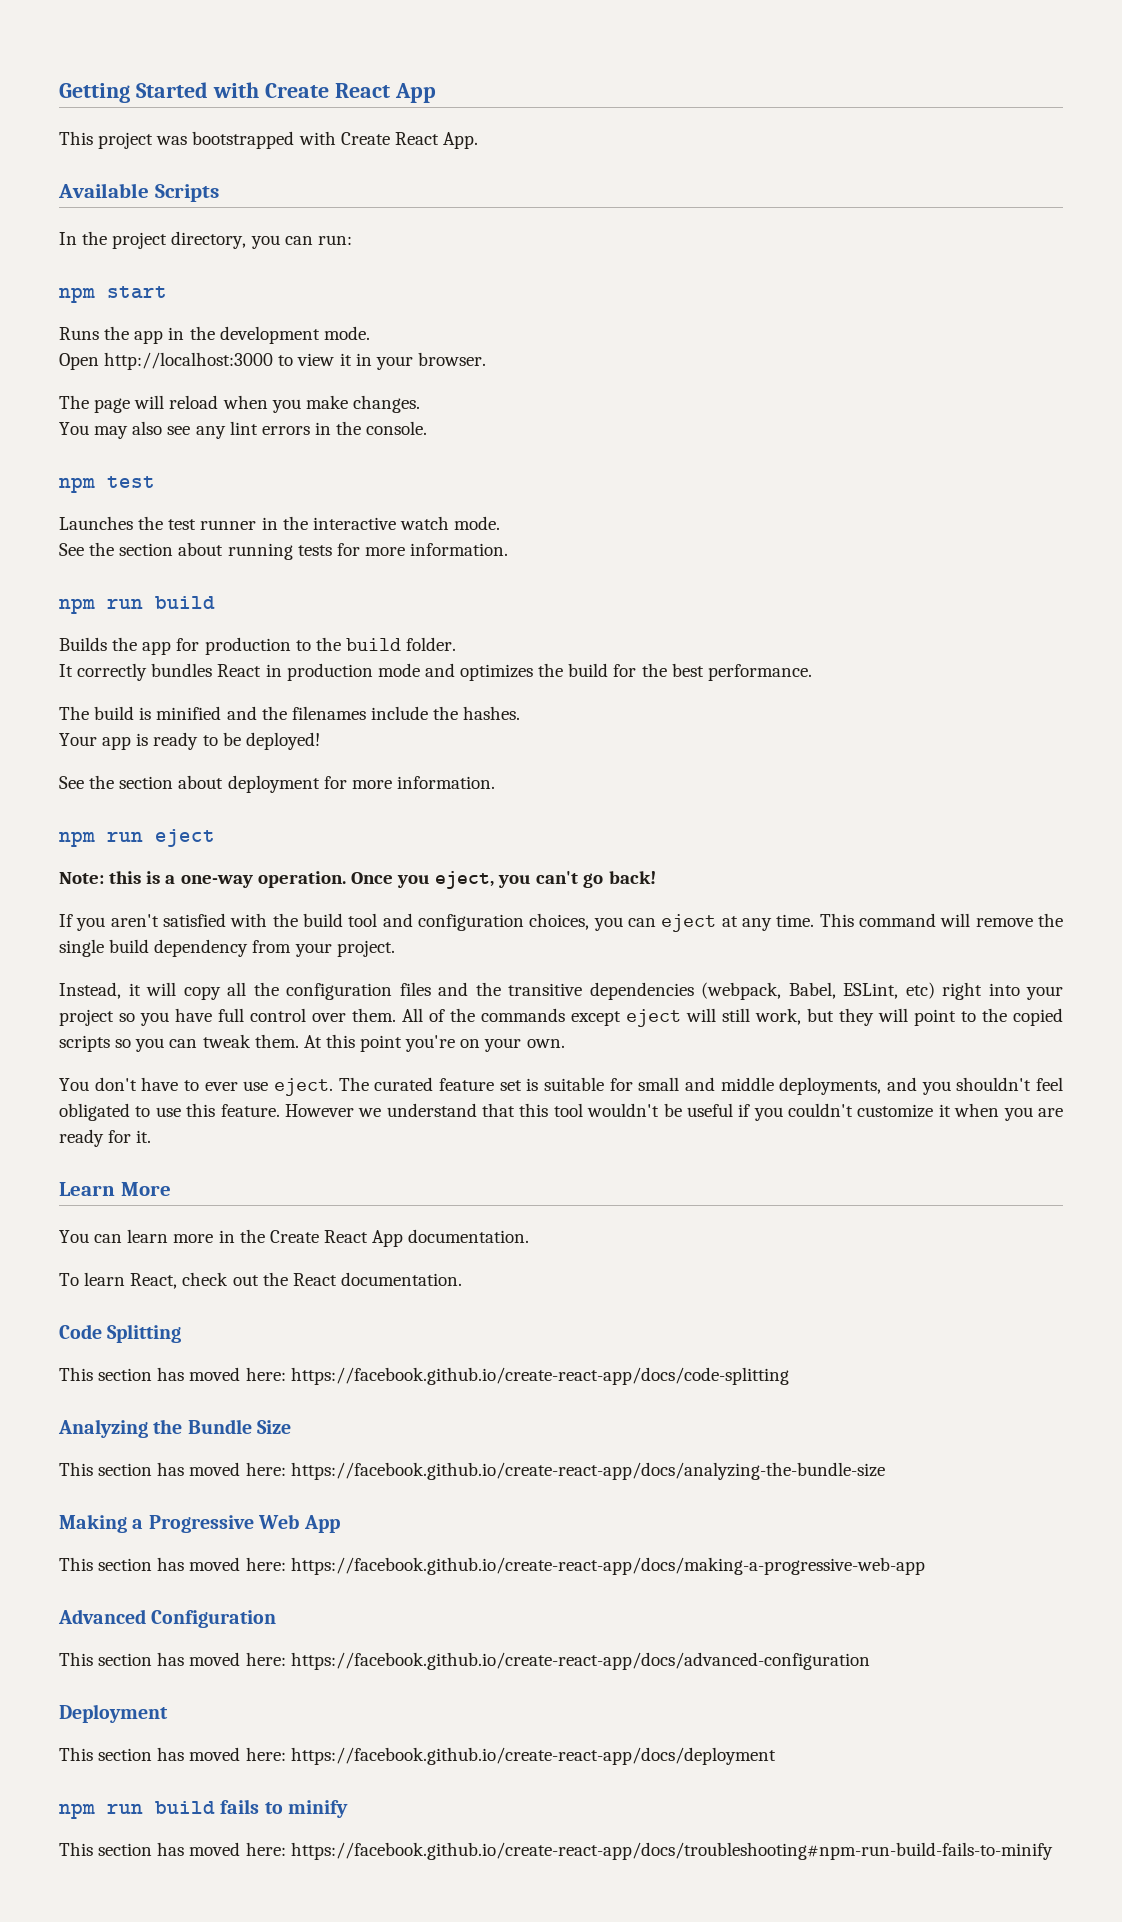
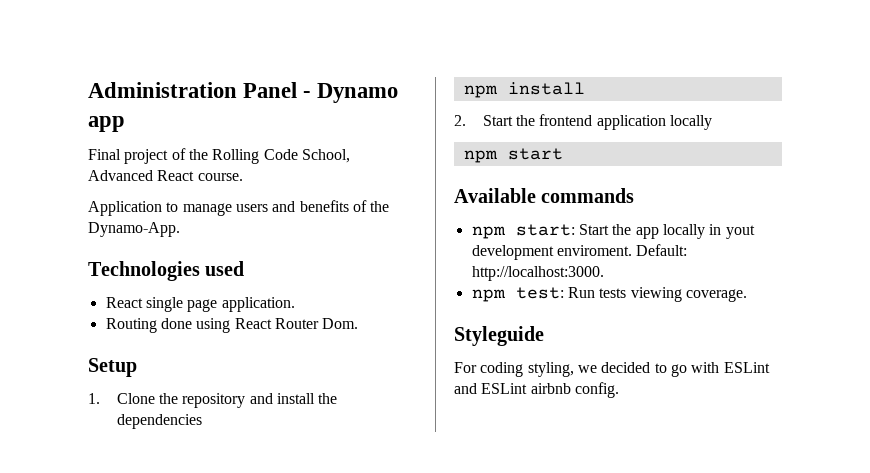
[59,82,436,103] [59,131,478,149] [58,183,219,202] [59,231,352,249] [59,286,167,303] [59,326,370,344] [59,352,486,370] [59,395,420,413] [59,421,428,439] [59,476,155,493] [59,516,501,530] [59,542,509,560] [59,596,215,614] [59,637,457,655] [59,663,812,681] [59,706,521,720] [59,732,320,750] [59,775,495,793] [59,829,215,847] [59,871,656,889] [59,913,1064,932] [59,939,395,957] [59,982,1063,1000] [59,1008,1063,1027] [59,1034,565,1052] [59,1077,1063,1096] [59,1103,1064,1121] [59,1129,152,1147] [59,1182,171,1196] [59,1229,530,1247] [59,1272,462,1289] [59,1324,182,1343] [59,1367,789,1385] [58,1419,292,1438] [59,1462,885,1480] [59,1514,340,1533] [59,1557,925,1575] [58,1609,277,1628] [59,1652,870,1670] [59,1704,168,1723] [59,1747,776,1765] [59,1799,349,1819] [59,1842,1053,1860] Getting Started with Create React App // This project was bootstrapped with Create React App. // Available Scripts // In the project directory, you can run: // npm start // Runs the app in the development mode. // Open http://localhost:3000 to view it in your browser. // The page will reload when you make changes. // You may also see any lint errors in the console. // npm test // Launches the test runner in the interactive watch mode. // See the section about running tests for more information. // npm run build // Builds the app for production to the build folder. // It correctly bundles React in production mode and optimizes the build for the best performance. // The build is minified and the filenames include the hashes. // Your app is ready to be deployed! // See the section about deployment for more information. // npm run eject // Note: this is a one-way operation. Once you eject, you can't go back! // If you aren't satisfied with the build tool and configuration choices, you can eject at any time. This command will remove the single build dependency from your project. // Instead, it will copy all the configuration files and the transitive dependencies (webpack, Babel, ESLint, etc) right into your project so you have full control over them. All of the commands except eject will still work, but they will point to the copied scripts so you can tweak them. At this point you're on your own. // You don't have to ever use eject. The curated feature set is suitable for small and middle deployments, and you shouldn't feel obligated to use this feature. However we understand that this tool wouldn't be useful if you couldn't customize it when you are ready for it. // Learn More // You can learn more in the Create React App documentation. // To learn React, check out the React documentation. // Code Splitting // This section has moved here: https://facebook.github.io/create-react-app/docs/code-splitting // Analyzing the Bundle Size // This section has moved here: https://facebook.github.io/create-react-app/docs/analyzing-the-bundle-size // Making a Progressive Web App // This section has moved here: https://facebook.github.io/create-react-app/docs/making-a-progressive-web-app // Advanced Configuration // This section has moved here: https://facebook.github.io/create-react-app/docs/advanced-configuration // Deployment // This section has moved here: https://facebook.github.io/create-react-app/docs/deployment // npm run build fails to minify // This section has moved here: https://facebook.github.io/create-react-app/docs/troubleshooting#npm-run-build-fails-to-minify -> [88,82,399,103] [88,116,125,132] [88,148,350,164] [88,170,243,181] [88,200,390,216] [88,222,180,237] [88,261,245,281] [105,297,295,312] [105,318,359,333] [88,358,137,377] [88,393,338,408] [116,414,202,429] [463,82,585,98] [454,114,713,130] [463,148,563,163] [454,188,635,203] [471,224,755,239] [471,244,688,260] [471,266,604,281] [471,287,747,302] [454,326,544,346] [454,362,770,377] [454,382,619,398] Administration Panel - Dynamo app // Final project of the Rolling Code School, Advanced React course. // Application to manage users and benefits of the Dynamo-App. // Technologies used // React single page application. // Routing done using React Router Dom. // Setup // 1. Clone the repository and install the dependencies // npm install // 2. Start the frontend application locally // npm start // Available commands // npm start: Start the app locally in yout development enviroment. Default: http://localhost:3000. // npm test: Run tests viewing coverage. // Styleguide // For coding styling, we decided to go with ESLint and ESLint airbnb config.

